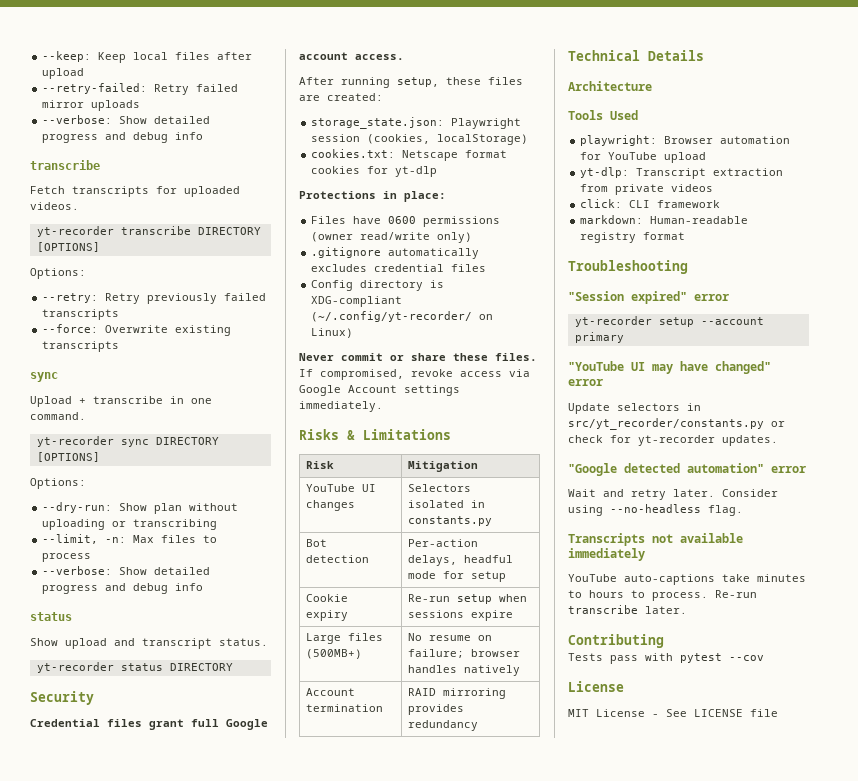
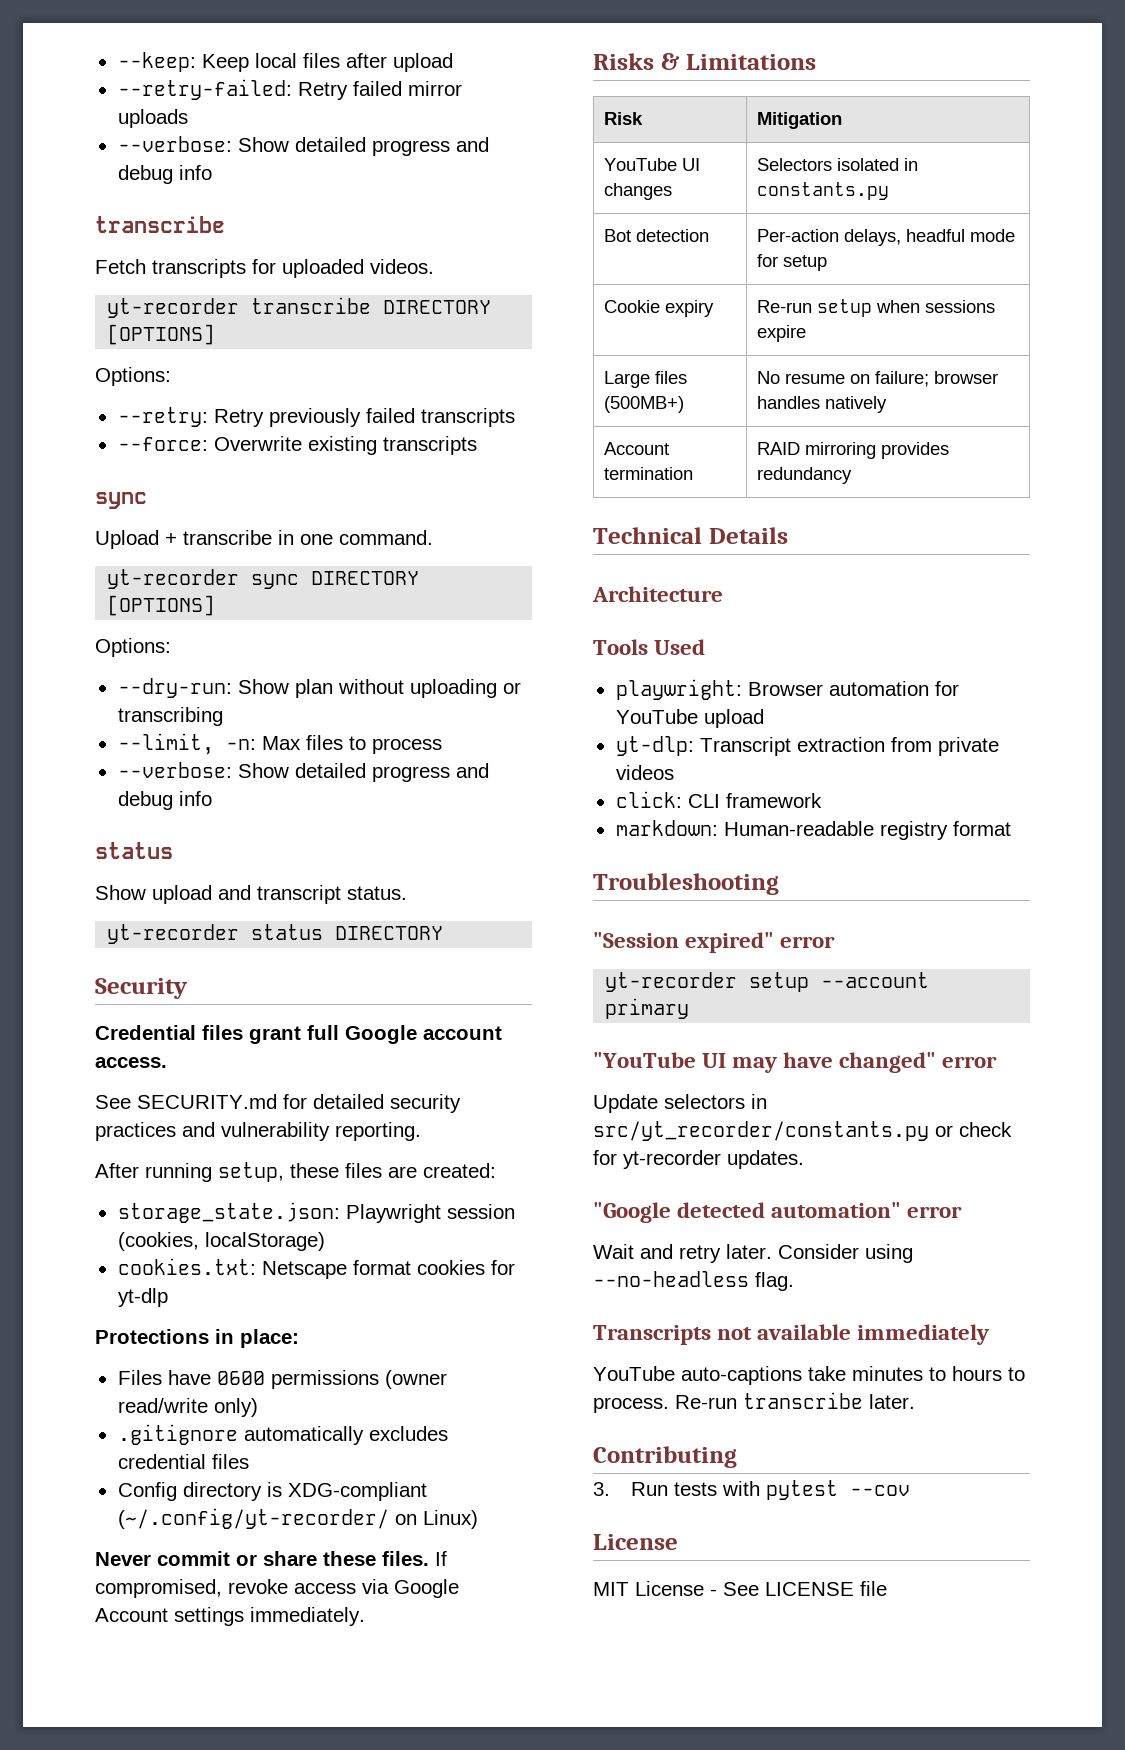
(404, 57) none -> [95,1094,461,1113] [95,1122,421,1141] // See SECURITY.md for detailed security practices and vulnerability reporting.
[568,653,638,664] Tests pass -> [593,1482,717,1496] 3. Run tests

